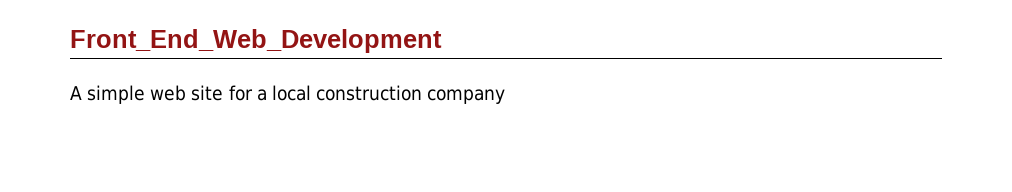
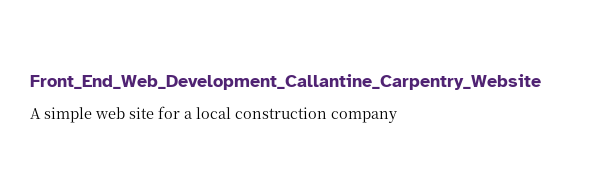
[70,29,442,53] Front_End_Web_Development -> [30,74,541,90] Front_End_Web_Development_Callantine_Carpentry_Website

